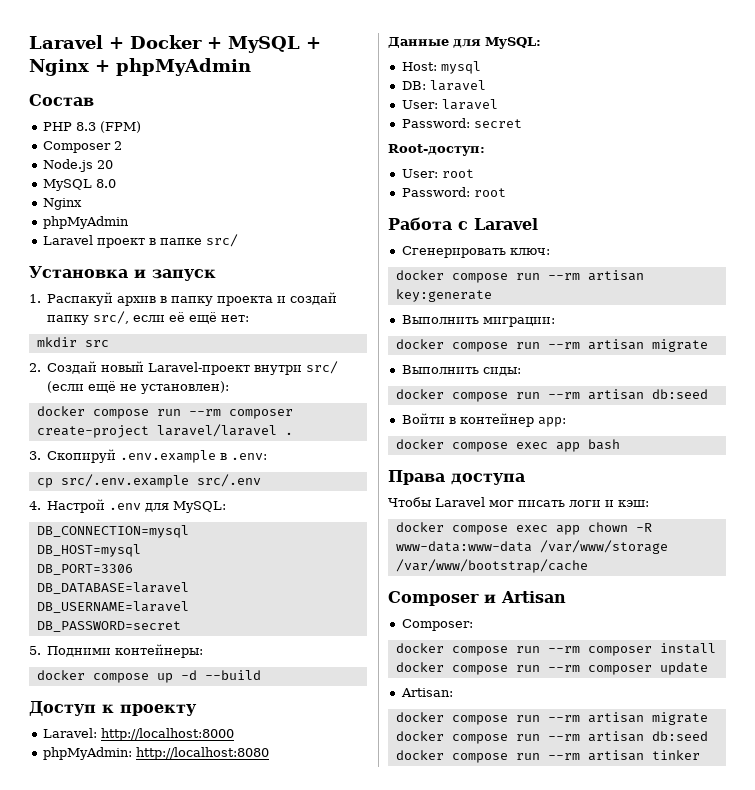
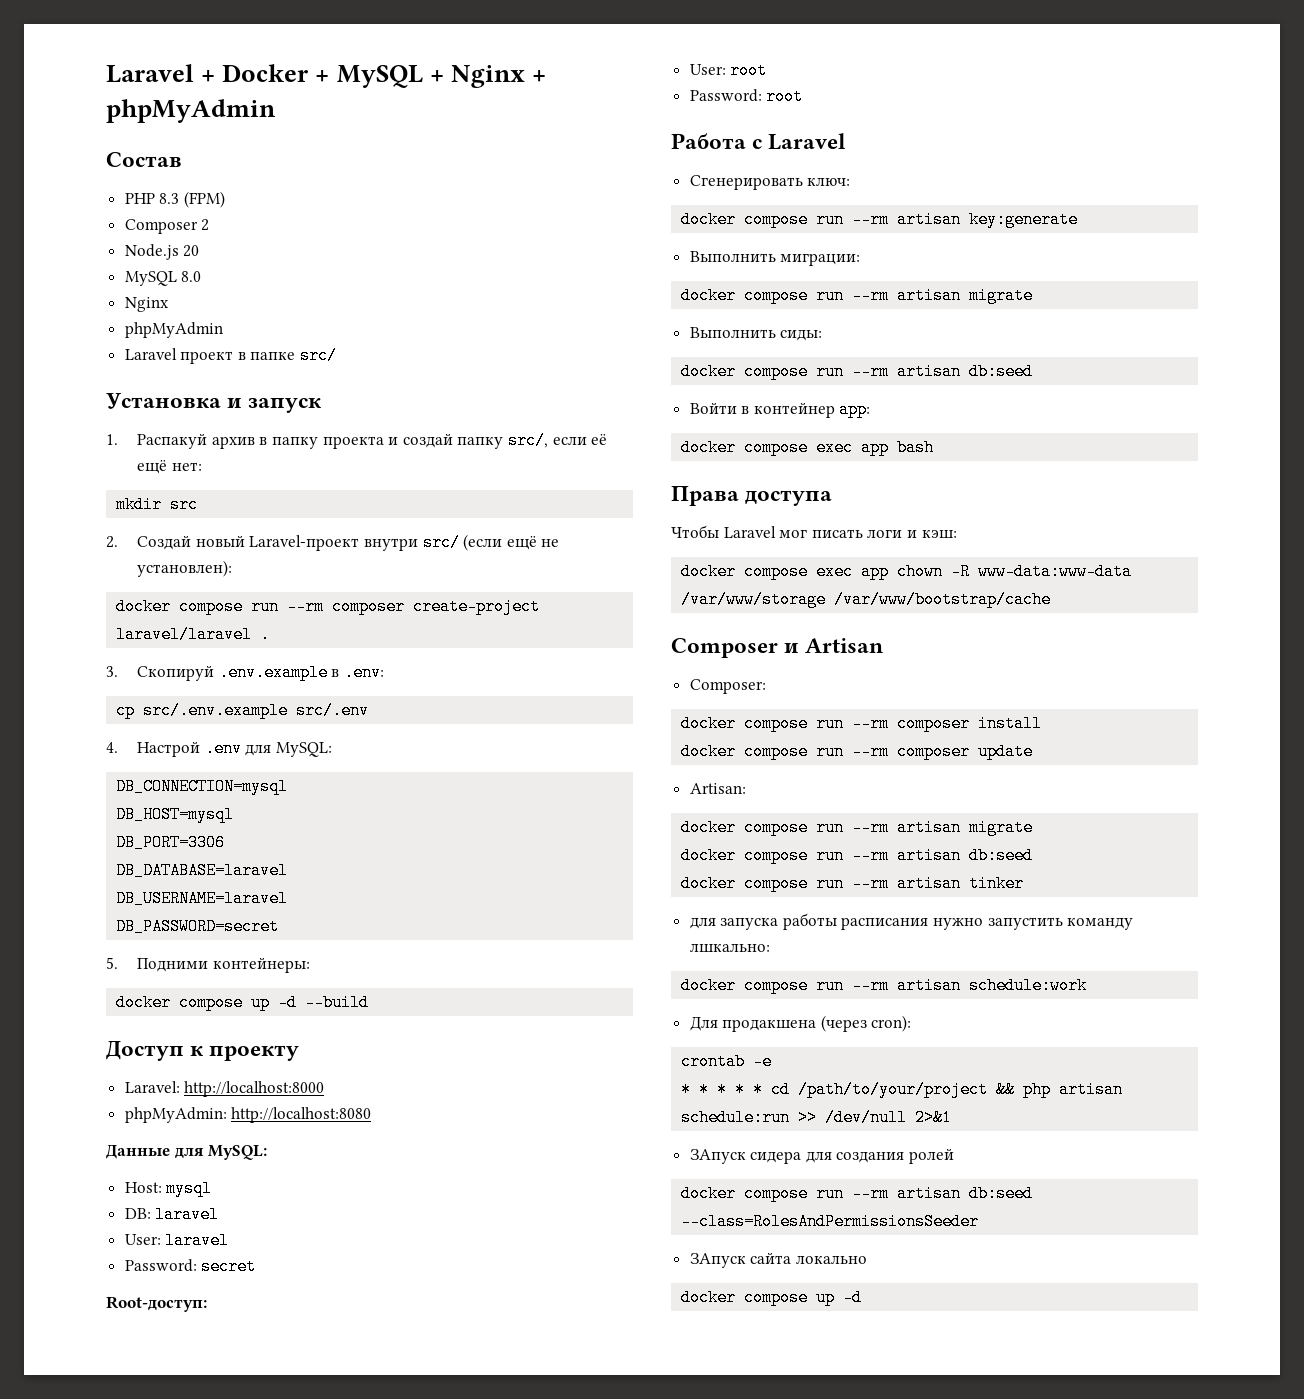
(700, 755) none -> [689,913,1134,930] [689,943,770,953] [681,977,1088,994] [689,1015,912,1032] [681,1053,773,1070] [681,1081,1124,1098] [681,1109,953,1126] [689,1148,955,1164] [681,1185,1034,1202] [681,1213,980,1230] [689,1252,867,1268] [681,1289,863,1306] // для запуска работы расписания нужно запустить команду лшкально: // docker compose run --rm artisan schedule:work // Для продакшена (через cron): // crontab -e // * * * * * cd /path/to/your/project && php artisan schedule:run >> /dev/null 2>&1 // ЗАпуск сидера для создания ролей // docker compose run --rm artisan db:seed --class=RolesAndPermissionsSeeder // ЗАпуск сайта локально // docker compose up -d

